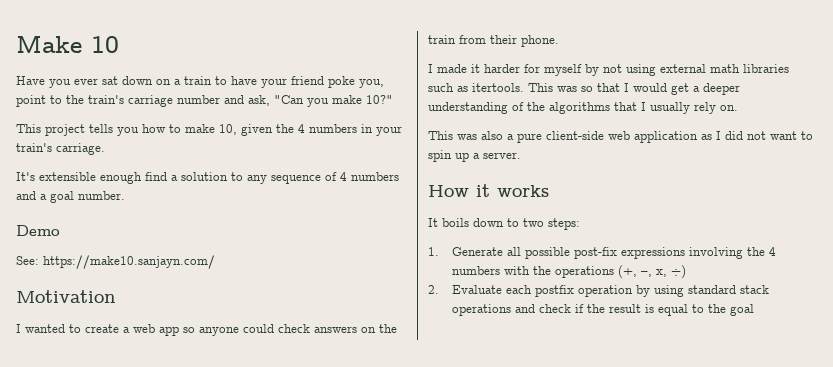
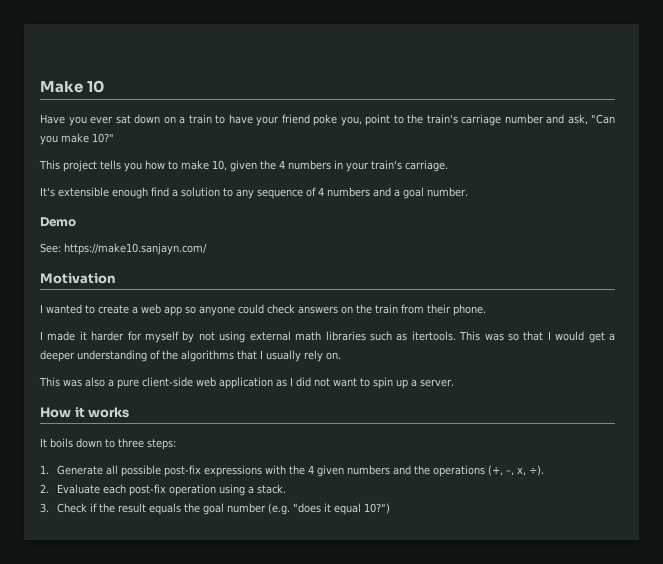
[523,218,544,227] two -> [118,438,144,448] three
[688,247,776,259] [451,266,530,275] involving the 4 numbers with -> [265,465,412,477] with the 4 given numbers and
[670,265,686,279] ÷) -> [529,465,545,476] ÷).
[534,285,769,297] [451,304,754,316] postfix operation by using standard stack operations and check if the result is equal to the goal -> [129,484,287,496] [40,503,391,515] post-fix operation using a stack. // 3. Check if the result equals the goal number (e.g. "does it equal 10?")

